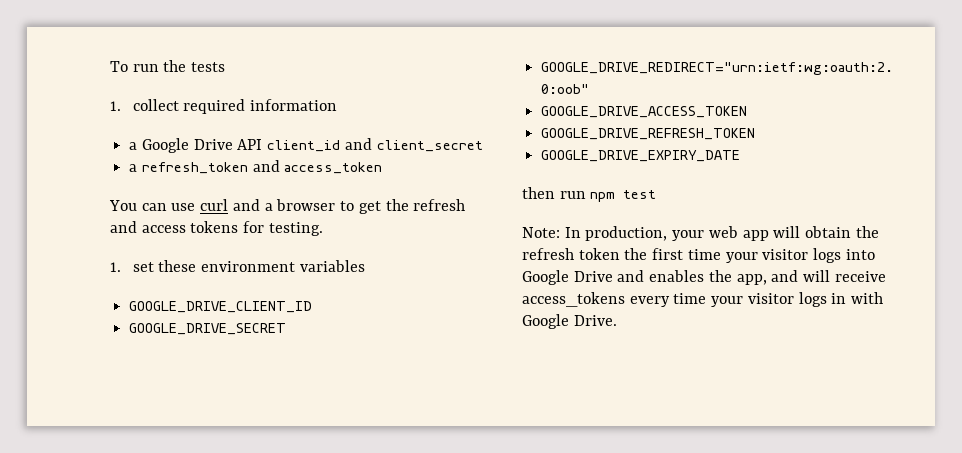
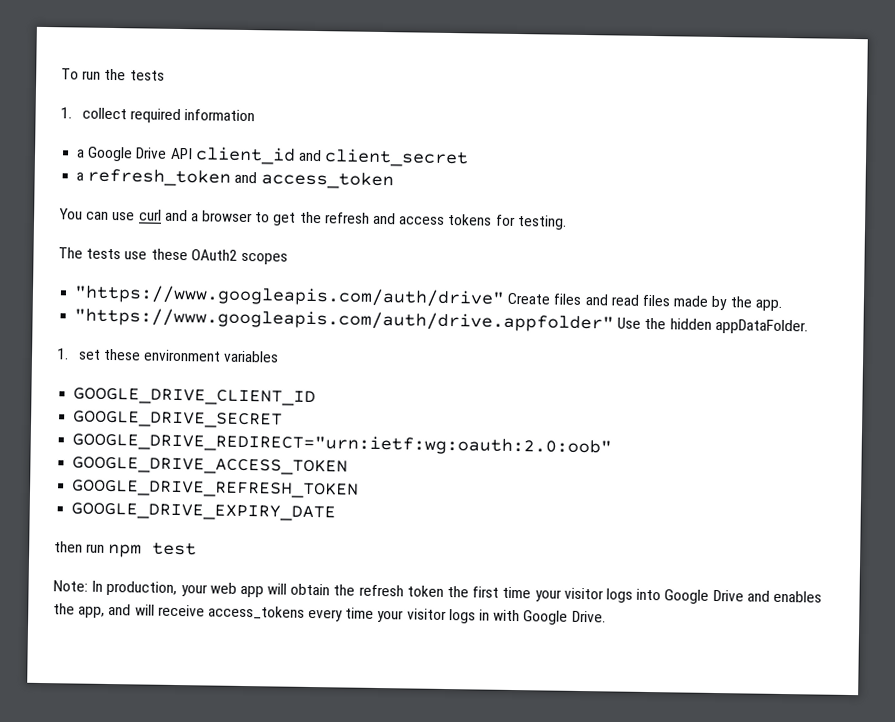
(323, 229) none -> [58,247,288,265] [74,284,782,311] [74,307,808,335] // The tests use these OAuth2 scopes // "https://www.googleapis.com/auth/drive" Create files and read files made by the app. // "https://www.googleapis.com/auth/drive.appfolder" Use the hidden appDataFolder.

